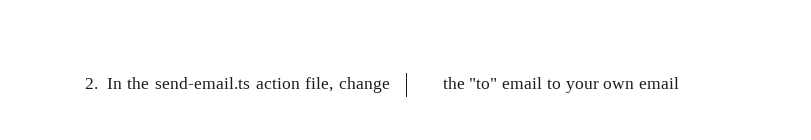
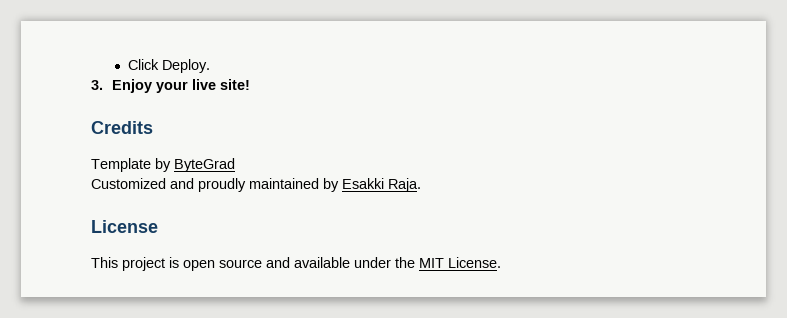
[85,77,680,93] 2. In the send-email.ts action file, change the "to" email to your own email -> [128,59,211,73] [91,79,251,93] [91,121,153,134] [91,158,235,172] [91,178,421,192] [91,220,158,233] [91,257,501,271] Click Deploy. // 3. Enjoy your live site! // Credits // Template by ByteGrad // Customized and proudly maintained by Esakki Raja. // License // This project is open source and available under the MIT License.

